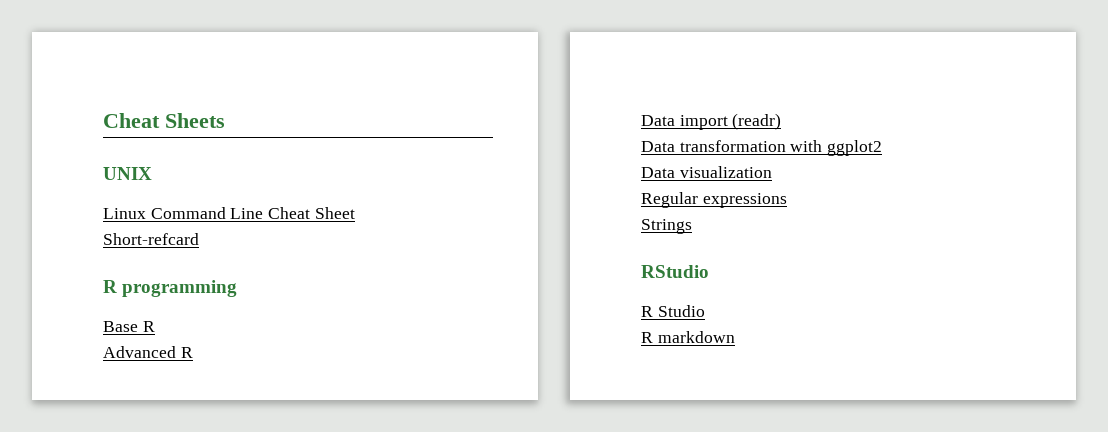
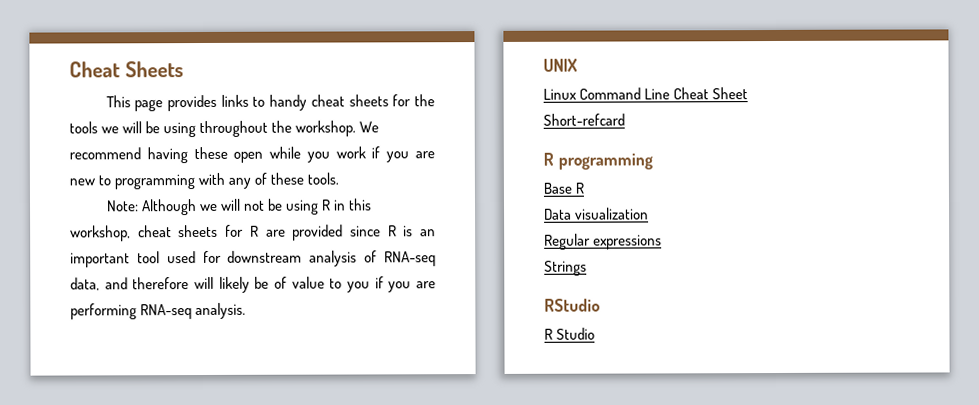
(225, 120) none -> [105,94,435,112] [69,120,380,138] [69,146,435,164] [69,172,340,190] [105,198,373,216] [70,224,436,242] [70,250,437,268] [70,276,437,293] [70,302,247,320] // This page provides links to handy cheat sheets for the tools we will be using throughout the workshop. We recommend having these open while you work if you are new to programming with any of these tools. // Note: Although we will not be using R in this workshop, cheat sheets for R are provided since R is an important tool used for downstream analysis of RNA-seq data, and therefore will likely be of value to you if you are performing RNA-seq analysis.
[103,346,193,358] [641,113,782,130] [641,140,883,156] // Advanced R // Data import (readr) // Data transformation with ggplot2 -> (585, 188) none
[641,331,735,343] // R markdown -> (596, 333) none

